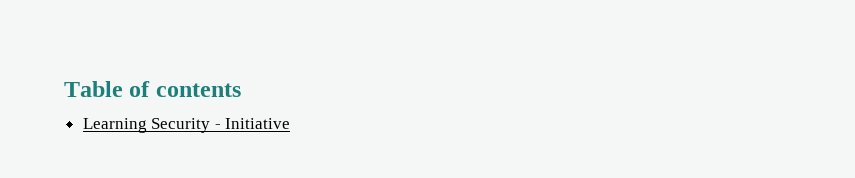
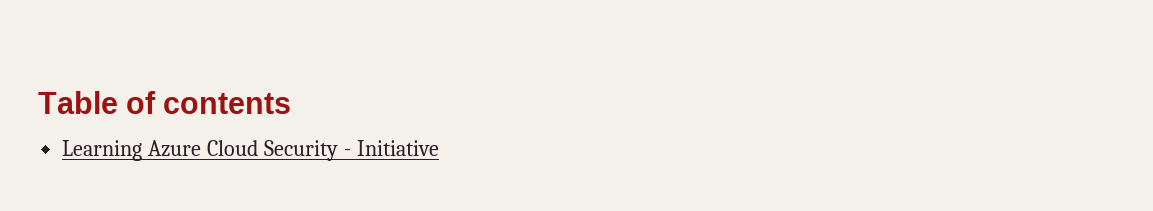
(147, 125) none -> [148,140,259,157] Azure Cloud

